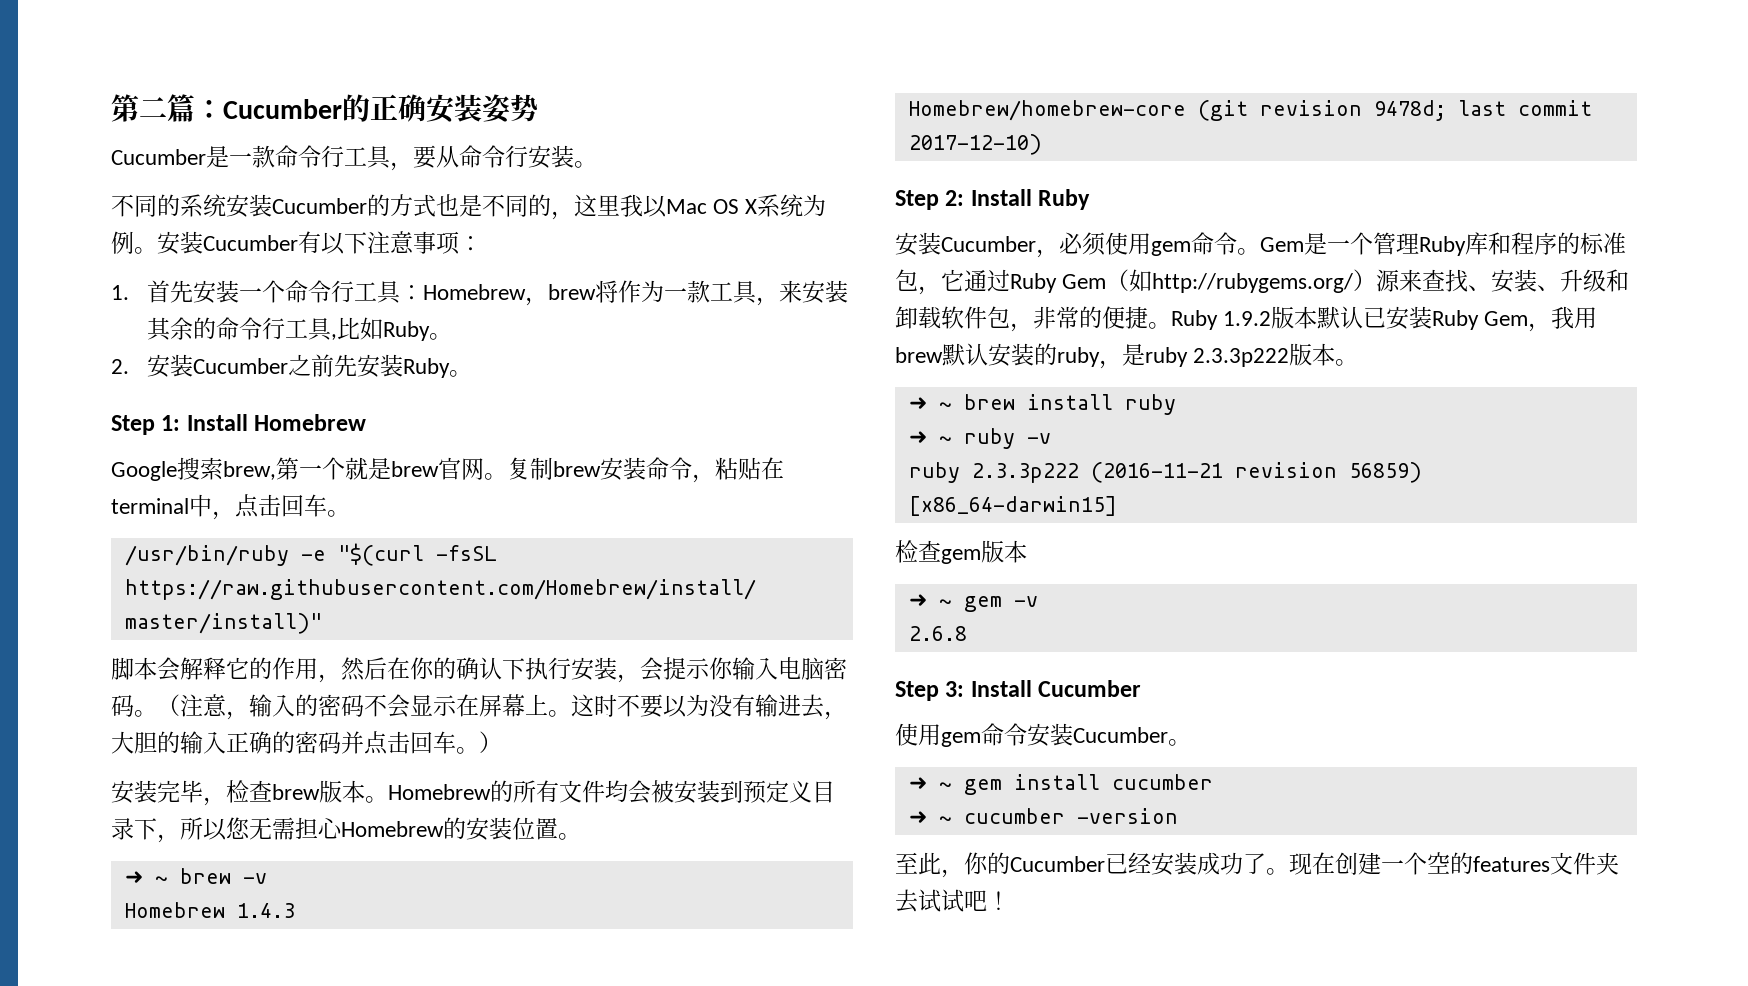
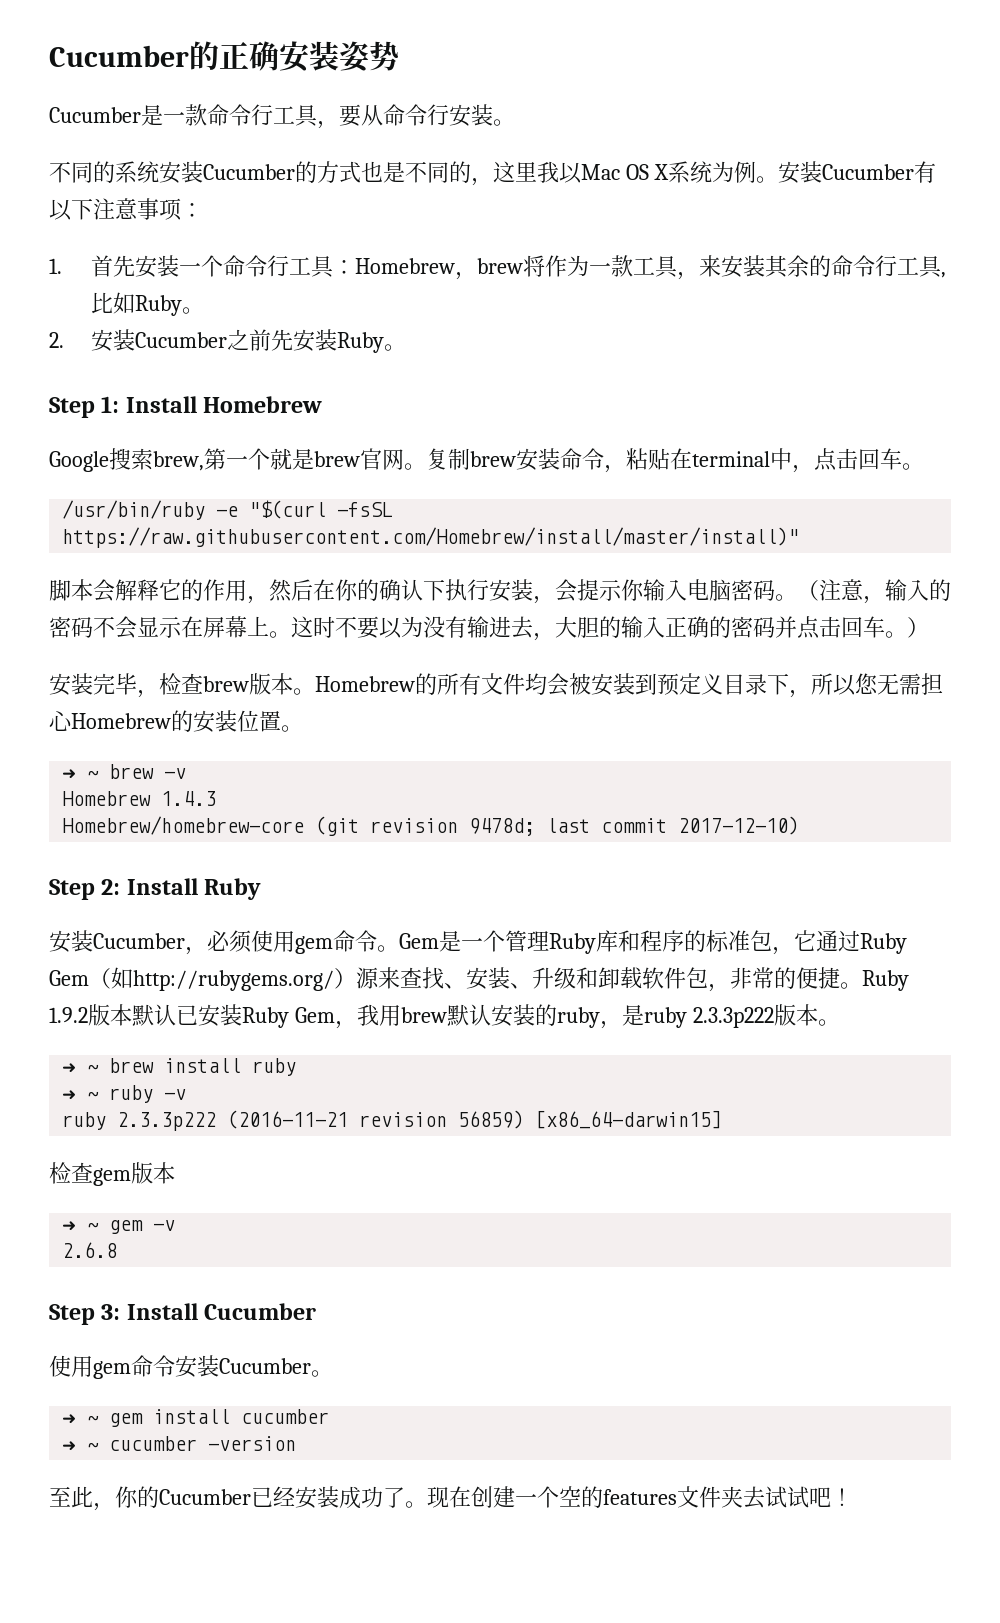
[111,94,223,122] 第二篇： -> (49, 56) none

